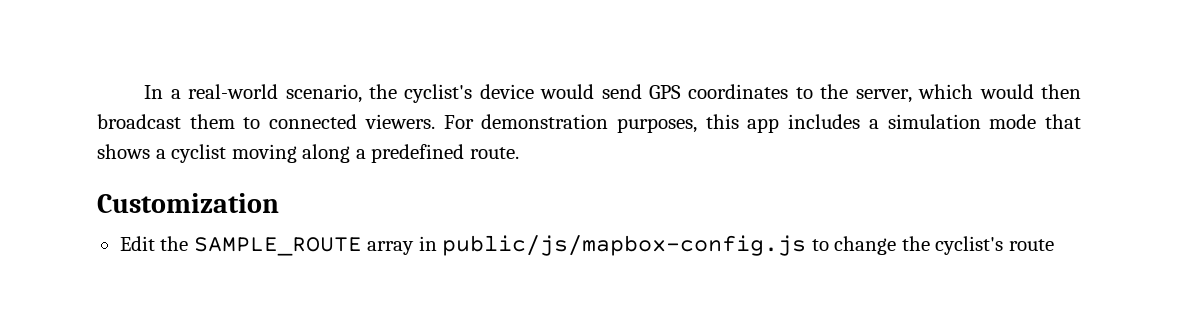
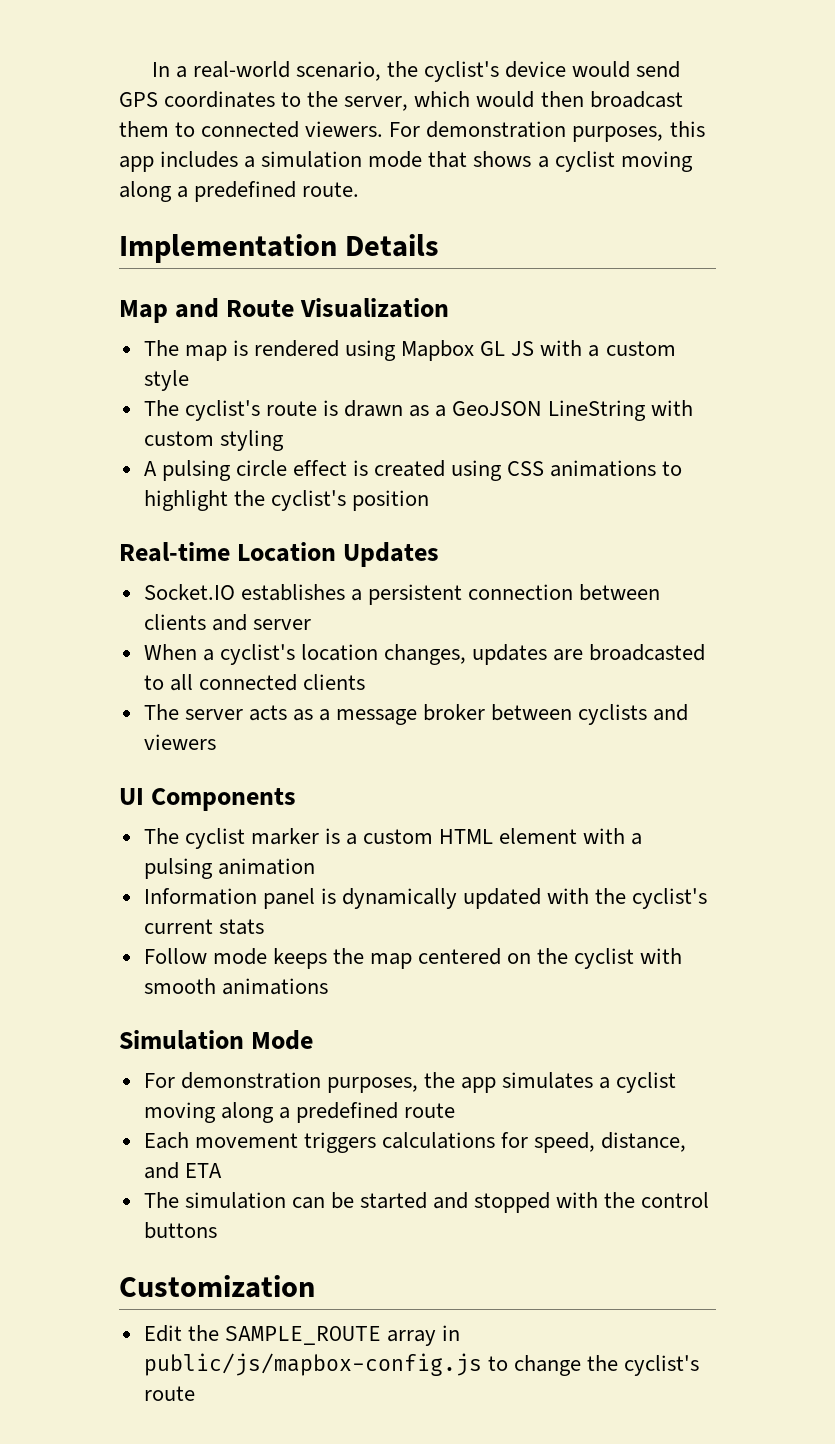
(519, 153) none -> [119,234,440,263] [119,298,450,323] [143,340,676,361] [143,370,189,391] [143,400,694,421] [143,430,284,451] [143,460,683,481] [143,490,429,511] [119,542,440,567] [143,584,661,605] [143,614,311,631] [143,644,706,665] [143,674,365,691] [143,704,689,725] [143,734,216,750] [119,788,297,811] [143,828,643,849] [143,858,315,879] [143,888,708,909] [143,919,264,935] [143,948,683,969] [143,978,328,995] [119,1030,314,1050] [143,1072,677,1093] [143,1102,456,1123] [143,1132,687,1153] [143,1162,222,1179] [143,1192,710,1213] [143,1222,217,1239] // Implementation Details // Map and Route Visualization // The map is rendered using Mapbox GL JS with a custom style // The cyclist's route is drawn as a GeoJSON LineString with custom styling // A pulsing circle effect is created using CSS animations to highlight the cyclist's position // Real-time Location Updates // Socket.IO establishes a persistent connection between clients and server // When a cyclist's location changes, updates are broadcasted to all connected clients // The server acts as a message broker between cyclists and viewers // UI Components // The cyclist marker is a custom HTML element with a pulsing animation // Information panel is dynamically updated with the cyclist's current stats // Follow mode keeps the map centered on the cyclist with smooth animations // Simulation Mode // For demonstration purposes, the app simulates a cyclist moving along a predefined route // Each movement triggers calculations for speed, distance, and ETA // The simulation can be started and stopped with the control buttons

